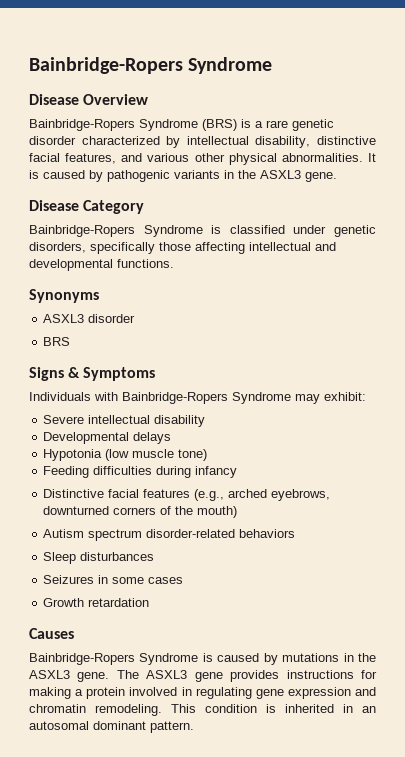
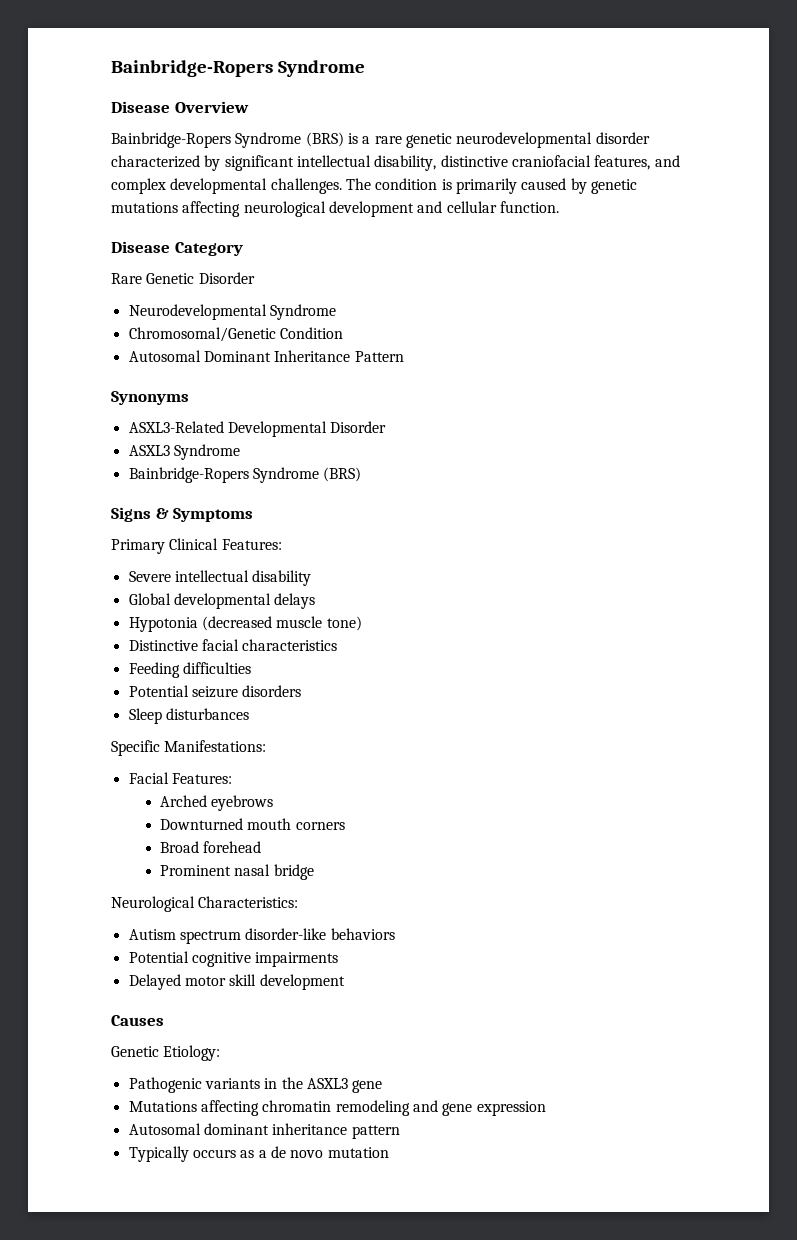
(334, 125) none -> [456,132,593,148] neurodevelopmental
(181, 142) none -> [224,155,294,171] significant
[29,153,60,162] facial -> [511,155,591,167] craniofacial
[147,153,376,165] [29,170,337,182] [29,200,145,214] [29,225,376,237] [29,242,336,254] [29,259,174,271] [29,289,99,303] [43,314,136,323] [43,337,71,346] [29,367,156,381] [29,392,366,404] various other physical abnormalities. It is caused by pathogenic variants in the ASXL3 gene. // Disease Category // Bainbridge-Ropers Syndrome is classified under genetic disorders, specifically those affecting intellectual and developmental functions. // Synonyms // ASXL3 disorder // BRS // Signs & Symptoms // Individuals with Bainbridge-Ropers Syndrome may exhibit: -> [111,178,637,194] [111,201,559,217] [111,241,243,256] [111,272,255,284] [128,304,336,320] [128,327,343,342] [128,350,404,362] [111,391,189,405] [128,421,387,437] [128,444,240,460] [128,467,362,483] [111,507,254,522] [111,538,282,554] complex developmental challenges. The condition is primarily caused by genetic mutations affecting neurological development and cellular function. // Disease Category // Rare Genetic Disorder // Neurodevelopmental Syndrome // Chromosomal/Genetic Condition // Autosomal Dominant Inheritance Pattern // Synonyms // ASXL3-Related Developmental Disorder // ASXL3 Syndrome // Bainbridge-Ropers Syndrome (BRS) // Signs & Symptoms // Primary Clinical Features:
[43,432,130,444] Developmental -> [128,593,271,609] Global developmental
[105,449,130,461] (low -> [201,616,272,631] (decreased
(208, 455) none -> [128,639,338,651] // Distinctive facial characteristics
[156,466,238,478] [43,489,331,501] [43,506,238,518] [43,529,296,541] [43,552,155,564] [43,575,184,584] [43,598,150,607] [29,628,74,639] [29,653,376,665] [29,670,377,682] [29,687,376,699] [29,704,376,716] [29,721,194,733] during infancy // Distinctive facial features (e.g., arched eyebrows, downturned corners of the mouth) // Autism spectrum disorder-related behaviors // Sleep disturbances // Seizures in some cases // Growth retardation // Causes // Bainbridge-Ropers Syndrome is caused by mutations in the ASXL3 gene. The ASXL3 gene provides instructions for making a protein involved in regulating gene expression and chromatin remodeling. This condition is inherited in an autosomal dominant pattern. -> [128,685,302,698] [128,708,249,724] [111,740,267,756] [128,772,232,784] [159,795,274,811] [159,818,345,830] [159,841,262,853] [159,864,314,880] [111,896,299,912] [128,928,395,944] [128,951,339,967] [128,974,345,990] [111,1015,164,1026] [111,1045,221,1061] [128,1077,383,1093] [128,1100,546,1116] [128,1123,400,1139] [128,1146,389,1162] // Potential seizure disorders // Sleep disturbances // Specific Manifestations: // Facial Features: // Arched eyebrows // Downturned mouth corners // Broad forehead // Prominent nasal bridge // Neurological Characteristics: // Autism spectrum disorder-like behaviors // Potential cognitive impairments // Delayed motor skill development // Causes // Genetic Etiology: // Pathogenic variants in the ASXL3 gene // Mutations affecting chromatin remodeling and gene expression // Autosomal dominant inheritance pattern // Typically occurs as a de novo mutation

